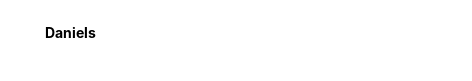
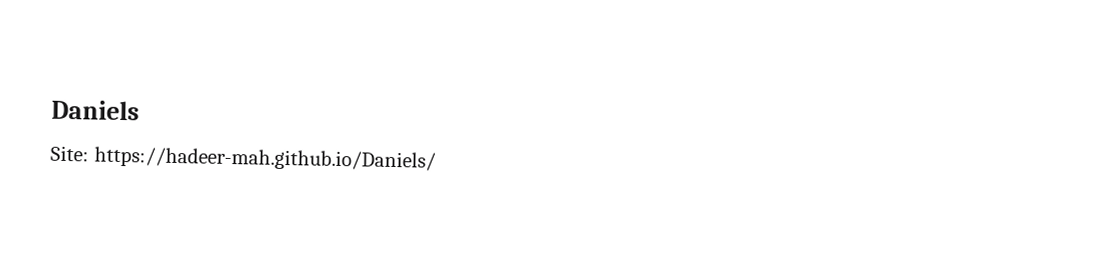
(96, 32) none -> [50,145,436,172] // Site: https://hadeer-mah.github.io/Daniels/

